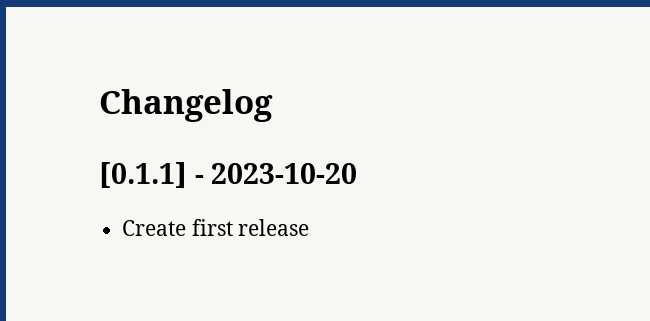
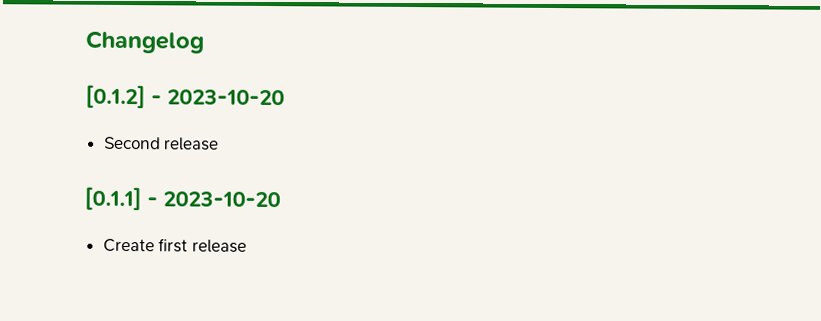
(273, 105) none -> [85,84,285,109] [103,136,220,151] // [0.1.2] - 2023-10-20 // Second release

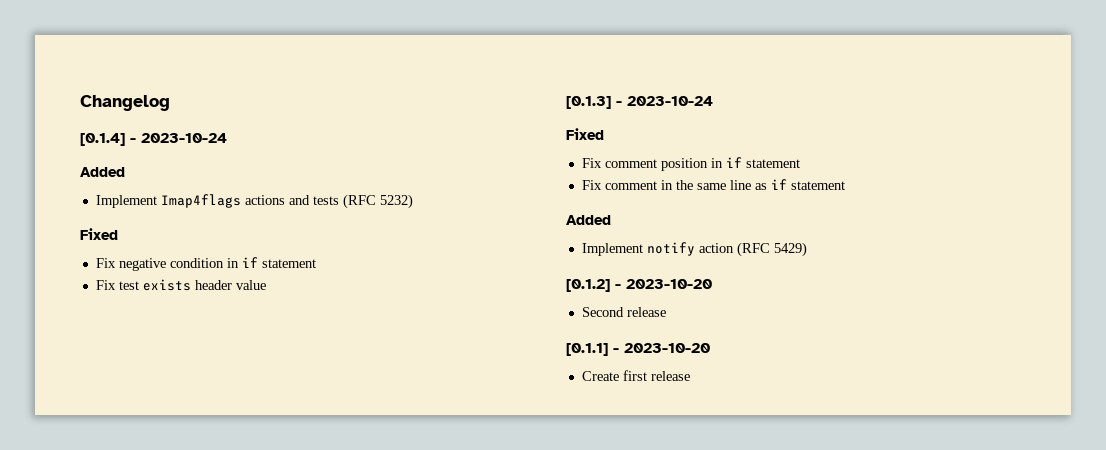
(204, 42) none -> [80,133,227,146] [80,167,125,177] [95,194,413,209] [80,228,118,240] [95,257,316,271] [95,279,266,291] [566,96,713,109] [566,128,604,140] [581,157,800,171] [581,179,845,190] [566,215,611,225] [581,242,807,257] // [0.1.4] - 2023-10-24 // Added // Implement Imap4flags actions and tests (RFC 5232) // Fixed // Fix negative condition in if statement // Fix test exists header value // [0.1.3] - 2023-10-24 // Fixed // Fix comment position in if statement // Fix comment in the same line as if statement // Added // Implement notify action (RFC 5429)

